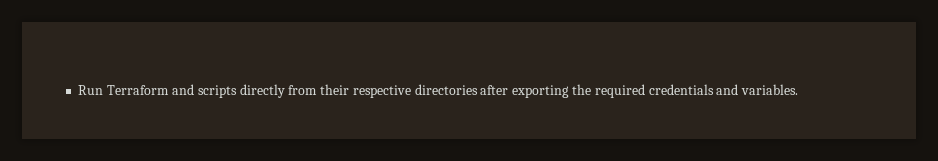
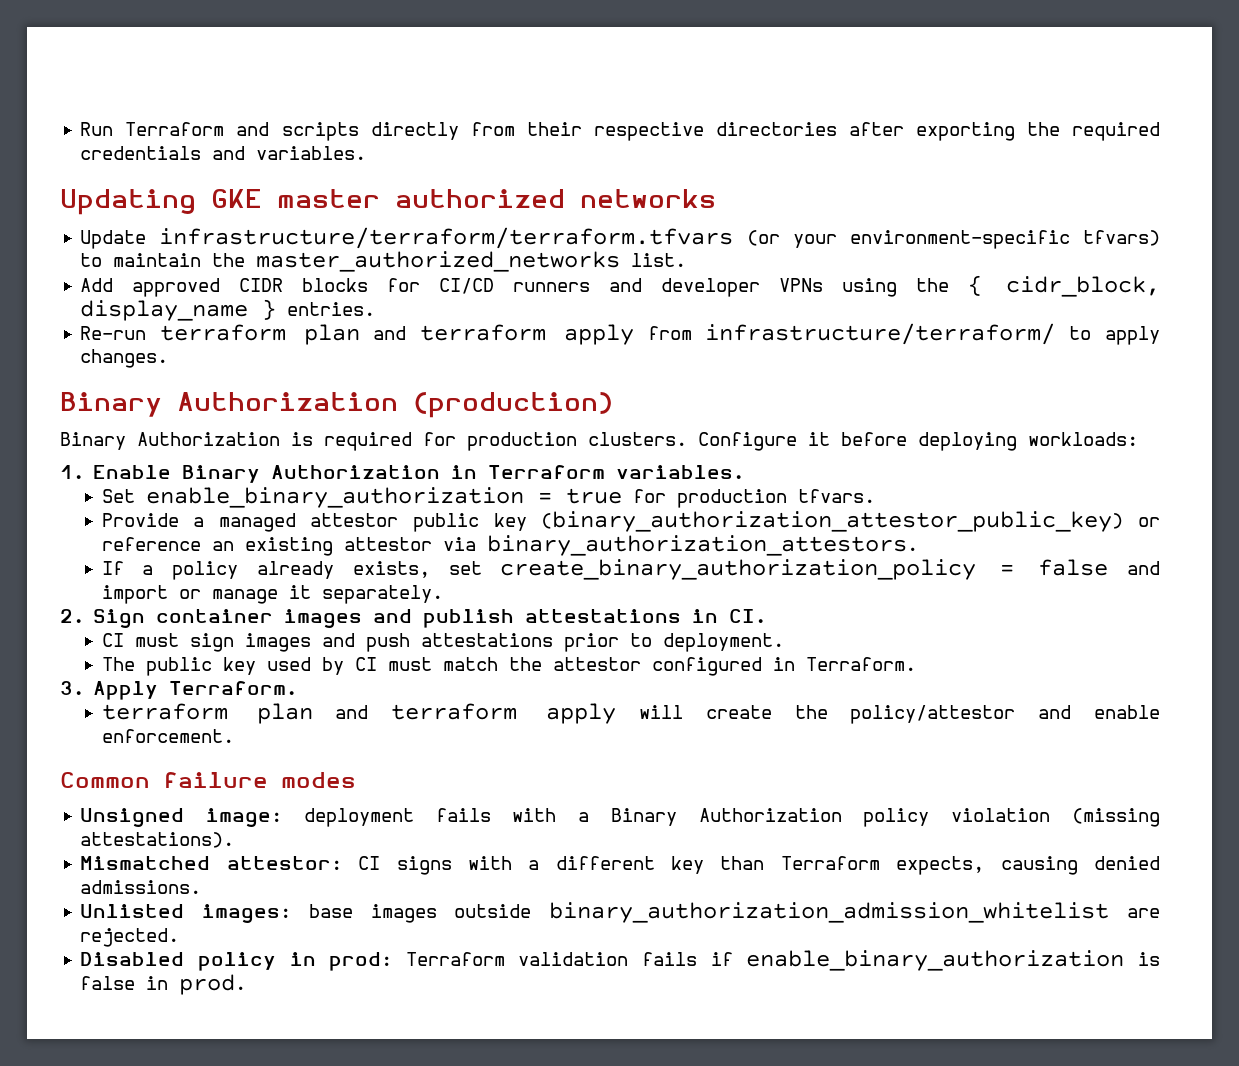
(799, 89) none -> [60,189,716,215] [80,227,1160,249] [80,251,687,272] [80,275,1161,297] [80,299,376,321] [80,323,1161,345] [80,349,169,368] [60,392,613,418] [60,432,1138,451] [60,465,745,483] [101,487,875,508] [101,511,1161,532] [101,535,918,556] [101,559,1160,580] [101,585,443,604] [60,609,767,628] [101,633,784,652] [101,657,916,676] [60,681,298,700] [101,703,1160,724] [101,729,234,743] [60,772,356,788] [80,808,1160,827] [80,832,235,848] [80,856,1161,875] [80,880,202,894] [80,902,1161,923] [80,928,180,947] [80,950,1160,971] [80,974,247,995] // Updating GKE master authorized networks // Update infrastructure/terraform/terraform.tfvars (or your environment-specific tfvars) to maintain the master_authorized_networks list. // Add approved CIDR blocks for CI/CD runners and developer VPNs using the { cidr_block, display_name } entries. // Re-run terraform plan and terraform apply from infrastructure/terraform/ to apply changes. // Binary Authorization (production) // Binary Authorization is required for production clusters. Configure it before deploying workloads: // 1. Enable Binary Authorization in Terraform variables. // Set enable_binary_authorization = true for production tfvars. // Provide a managed attestor public key (binary_authorization_attestor_public_key) or reference an existing attestor via binary_authorization_attestors. // If a policy already exists, set create_binary_authorization_policy = false and import or manage it separately. // 2. Sign container images and publish attestations in CI. // CI must sign images and push attestations prior to deployment. // The public key used by CI must match the attestor configured in Terraform. // 3. Apply Terraform. // terraform plan and terraform apply will create the policy/attestor and enable enforcement. // Common failure modes // Unsigned image: deployment fails with a Binary Authorization policy violation (missing attestations). // Mismatched attestor: CI signs with a different key than Terraform expects, causing denied admissions. // Unlisted images: base images outside binary_authorization_admission_whitelist are rejected. // Disabled policy in prod: Terraform validation fails if enable_binary_authorization is false in prod.

